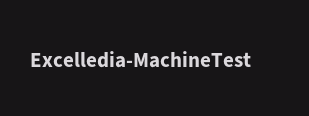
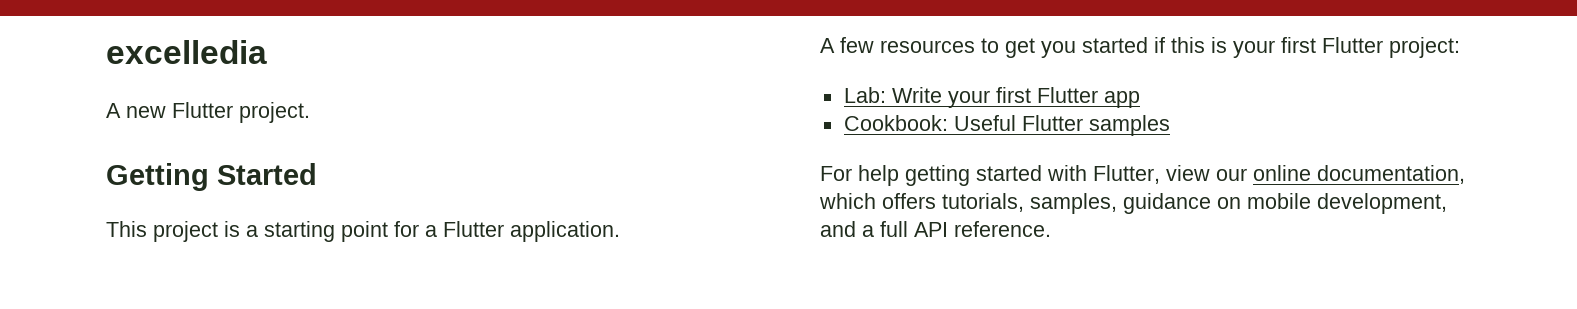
[30,51,251,68] Excelledia-MachineTest -> [106,40,267,64] [106,102,310,123] [106,163,317,191] [106,221,620,242] [820,37,1460,58] [843,87,1140,108] [843,115,1170,136] [820,165,1465,186] [819,193,1447,214] [820,221,1051,237] excelledia // A new Flutter project. // Getting Started // This project is a starting point for a Flutter application. // A few resources to get you started if this is your first Flutter project: // Lab: Write your first Flutter app // Cookbook: Useful Flutter samples // For help getting started with Flutter, view our online documentation, which offers tutorials, samples, guidance on mobile development, and a full API reference.

